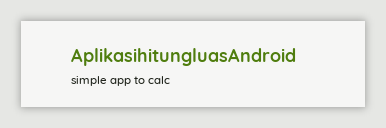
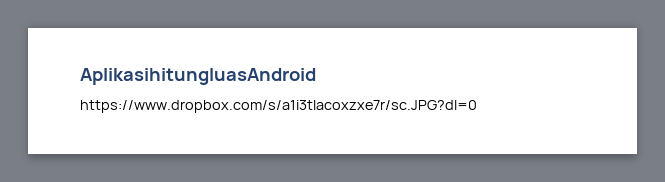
[71,76,171,86] simple app to calc -> [80,100,477,113] https://www.dropbox.com/s/a1i3tlacoxzxe7r/sc.JPG?dl=0

